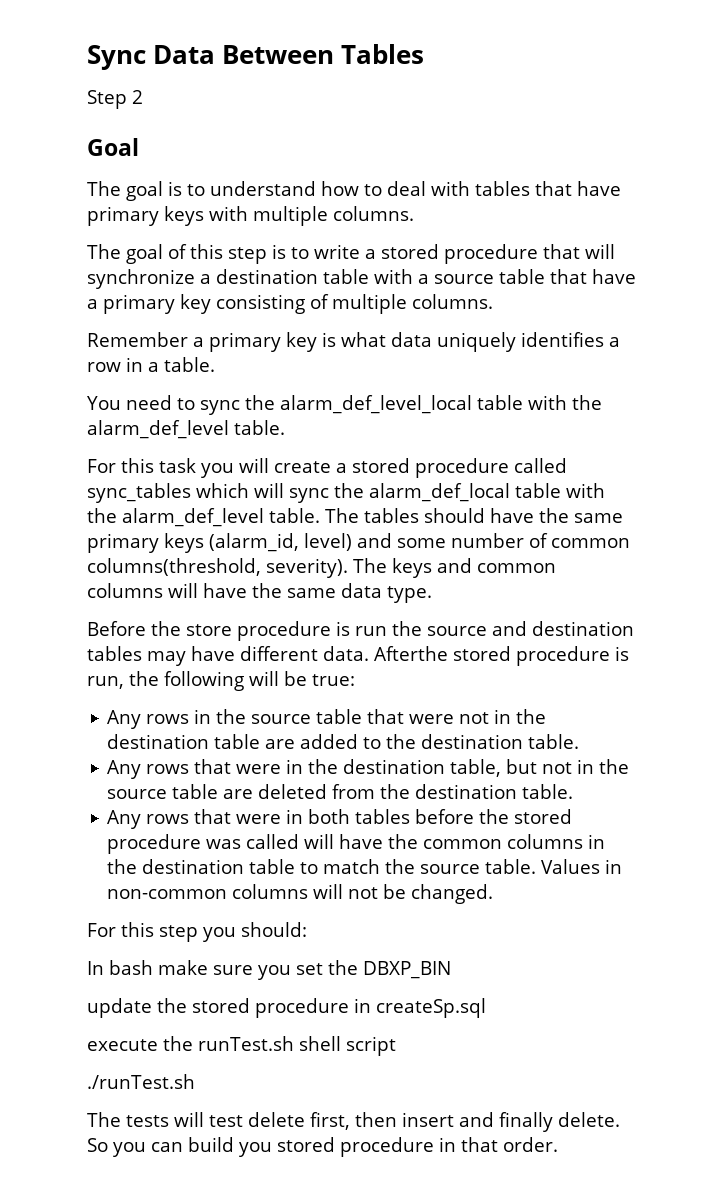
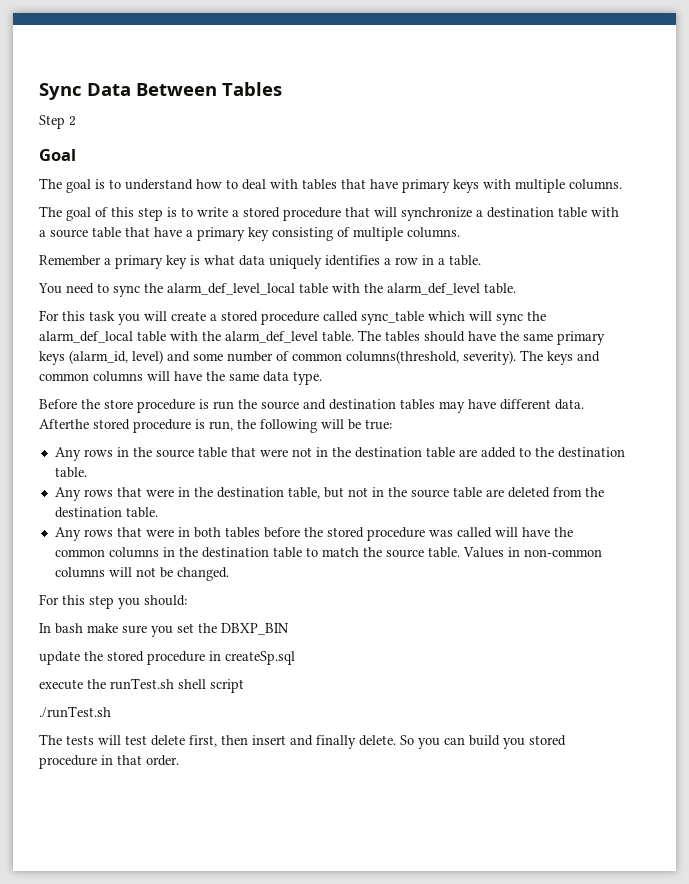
[87,483,191,503] sync_tables -> [361,311,424,325] sync_table

